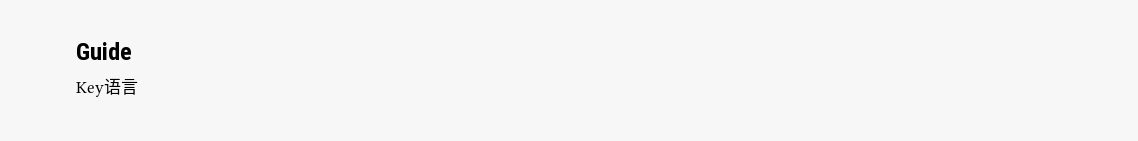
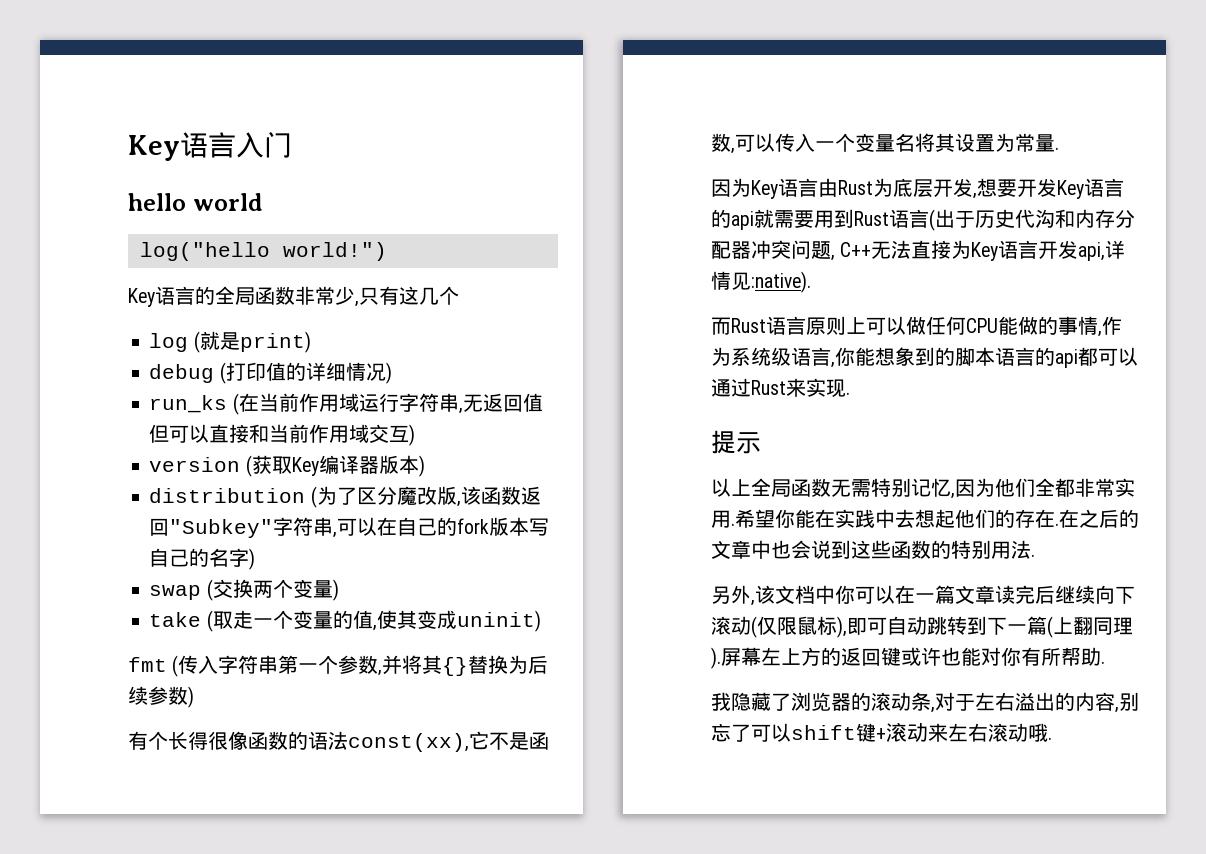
[76,42,132,60] [76,78,138,97] Guide // Key语言 -> [128,132,292,161] [128,193,263,211] [139,242,387,261] [128,286,459,307] [149,331,311,353] [149,362,392,384] [149,393,543,415] [149,424,416,446] [149,455,425,477] [149,486,541,508] [149,517,550,538] [149,548,256,570] [149,579,339,601] [149,610,541,632] [128,655,549,677] [128,686,194,708] [128,731,549,752] [711,133,1059,154] [711,178,1124,199] [711,209,1135,231] [711,240,1126,261] [711,271,811,293] [711,316,1122,337] [711,347,1138,368] [711,378,850,398] [711,430,761,454] [711,478,1135,499] [711,509,1139,528] [711,540,1035,559] [711,585,1135,606] [711,616,1133,638] [711,647,1105,669] [711,692,1139,713] [711,722,1052,742] Key语言入门 // hello world // log("hello world!") // Key语言的全局函数非常少,只有这几个 // log (就是print) // debug (打印值的详细情况) // run_ks (在当前作用域运行字符串,无返回值但可以直接和当前作用域交互) // version (获取Key编译器版本) // distribution (为了区分魔改版,该函数返回"Subkey"字符串,可以在自己的fork版本写自己的名字) // swap (交换两个变量) // take (取走一个变量的值,使其变成uninit) // fmt (传入字符串第一个参数,并将其{}替换为后续参数) // 有个长得很像函数的语法const(xx),它不是函数,可以传入一个变量名将其设置为常量. // 因为Key语言由Rust为底层开发,想要开发Key语言的api就需要用到Rust语言(出于历史代沟和内存分配器冲突问题, C++无法直接为Key语言开发api,详情见:native). // 而Rust语言原则上可以做任何CPU能做的事情,作为系统级语言,你能想象到的脚本语言的api都可以通过Rust来实现. // 提示 // 以上全局函数无需特别记忆,因为他们全都非常实用.希望你能在实践中去想起他们的存在.在之后的文章中也会说到这些函数的特别用法. // 另外,该文档中你可以在一篇文章读完后继续向下滚动(仅限鼠标),即可自动跳转到下一篇(上翻同理).屏幕左上方的返回键或许也能对你有所帮助. // 我隐藏了浏览器的滚动条,对于左右溢出的内容,别忘了可以shift键+滚动来左右滚动哦.

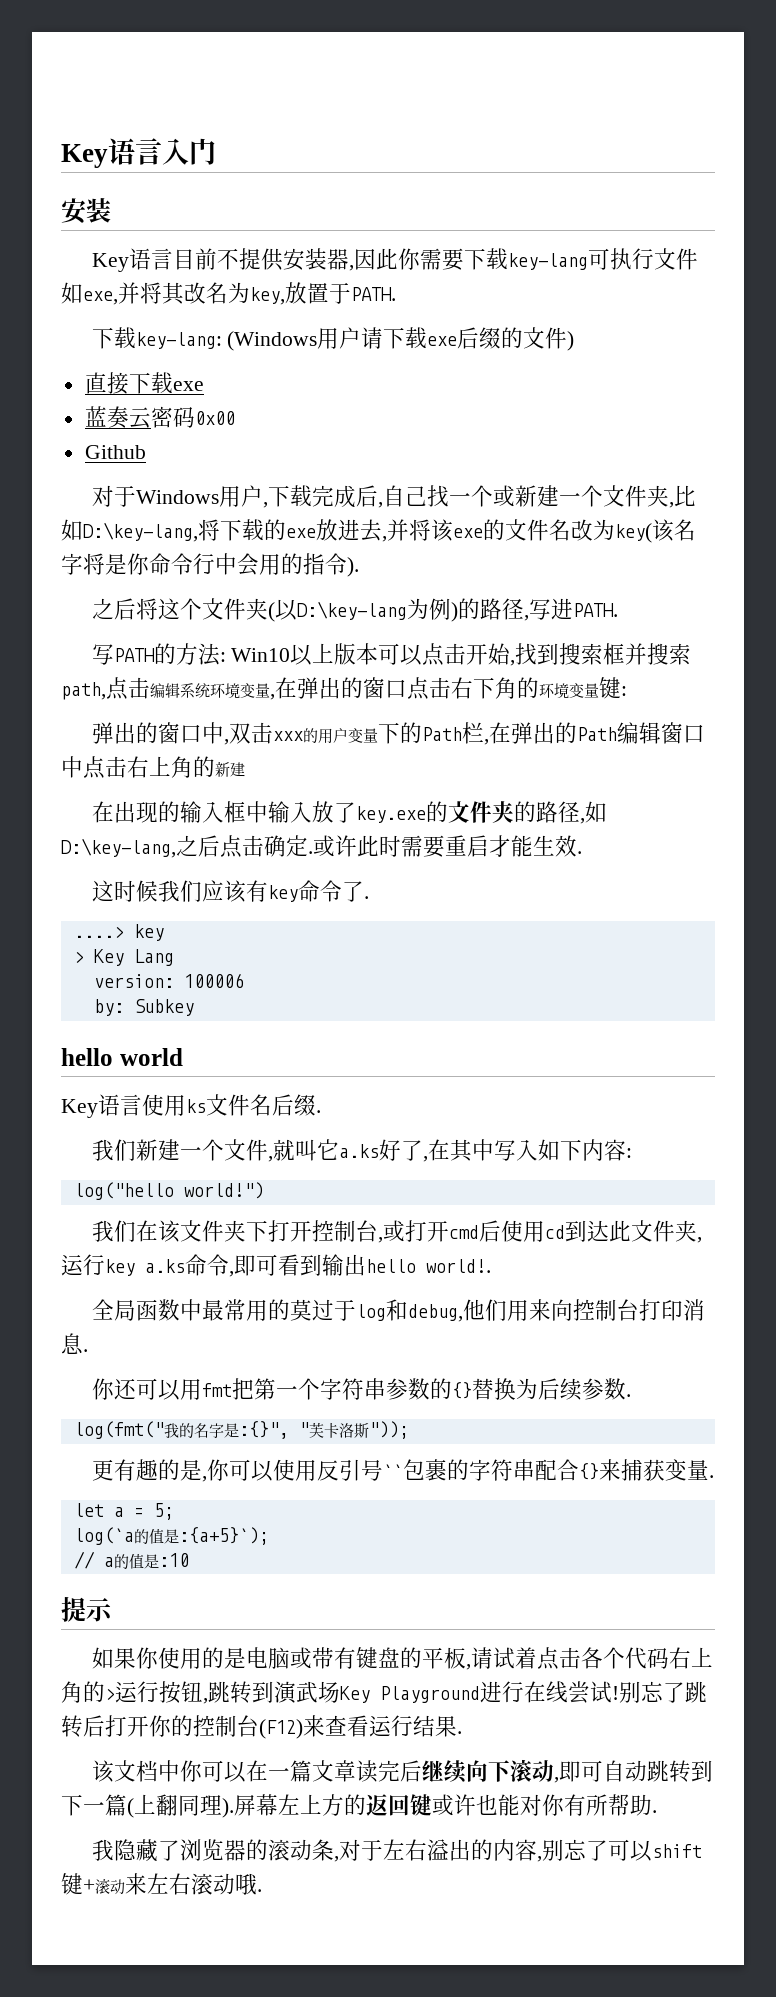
[128,193,263,211] [139,242,387,261] [128,286,459,307] [149,331,311,353] [149,362,392,384] [149,393,543,415] [149,424,416,446] [149,455,425,477] [149,486,541,508] [149,517,550,538] [149,548,256,570] [149,579,339,601] [149,610,541,632] [128,655,443,677] hello world // log("hello world!") // Key语言的全局函数非常少,只有这几个 // log (就是print) // debug (打印值的详细情况) // run_ks (在当前作用域运行字符串,无返回值但可以直接和当前作用域交互) // version (获取Key编译器版本) // distribution (为了区分魔改版,该函数返回"Subkey"字符串,可以在自己的fork版本写自己的名字) // swap (交换两个变量) // take (取走一个变量的值,使其变成uninit) // fmt (传入字符串第一个参数,并将其 -> [61,198,111,224] [91,248,698,272] [61,282,396,305] [91,327,575,351] [84,372,204,394] [84,406,235,429] [84,445,146,459] [91,485,696,508] [61,519,696,543] [61,553,359,577] [91,598,618,622] [91,643,692,666] [61,677,627,700] [91,722,705,745] [61,756,245,779] [91,801,607,824] [61,835,582,858] [91,880,369,903] [73,924,164,941] [73,949,174,966] [93,973,244,988] [93,999,194,1016] [61,1048,183,1066] [61,1094,321,1118] [91,1139,632,1162] [73,1182,264,1200] [91,1220,702,1243] [61,1254,491,1277] [91,1299,705,1322] [61,1333,88,1354] [91,1378,452,1401] 安装 // Key语言目前不提供安装器,因此你需要下载key-lang可执行文件如exe,并将其改名为key,放置于PATH. // 下载key-lang: (Windows用户请下载exe后缀的文件) // 直接下载exe // 蓝奏云密码0x00 // Github // 对于Windows用户,下载完成后,自己找一个或新建一个文件夹,比如D:\key-lang,将下载的exe放进去,并将该exe的文件名改为key(该名字将是你命令行中会用的指令). // 之后将这个文件夹(以D:\key-lang为例)的路径,写进PATH. // 写PATH的方法: Win10以上版本可以点击开始,找到搜索框并搜索path,点击编辑系统环境变量,在弹出的窗口点击右下角的环境变量键: // 弹出的窗口中,双击xxx的用户变量下的Path栏,在弹出的Path编辑窗口中点击右上角的新建 // 在出现的输入框中输入放了key.exe的文件夹的路径,如D:\key-lang,之后点击确定.或许此时需要重启才能生效. // 这时候我们应该有key命令了. // ....> key // > Key Lang // version: 100006 // by: Subkey // hello world // Key语言使用ks文件名后缀. // 我们新建一个文件,就叫它a.ks好了,在其中写入如下内容: // log("hello world!") // 我们在该文件夹下打开控制台,或打开cmd后使用cd到达此文件夹,运行key a.ks命令,即可看到输出hello world!. // 全局函数中最常用的莫过于log和debug,他们用来向控制台打印消息. // 你还可以用fmt把第一个字符串参数的
[188,686,194,708] [128,731,549,752] [711,133,1059,154] [711,178,1124,199] [711,209,1135,231] [711,240,1126,261] [711,271,811,293] [711,316,1122,337] [711,347,1138,368] [711,378,850,398] [711,430,761,454] [711,478,1135,499] [711,509,1139,528] [711,540,1035,559] [711,585,755,606] ) // 有个长得很像函数的语法const(xx),它不是函数,可以传入一个变量名将其设置为常量. // 因为Key语言由Rust为底层开发,想要开发Key语言的api就需要用到Rust语言(出于历史代沟和内存分配器冲突问题, C++无法直接为Key语言开发api,详情见:native). // 而Rust语言原则上可以做任何CPU能做的事情,作为系统级语言,你能想象到的脚本语言的api都可以通过Rust来实现. // 提示 // 以上全局函数无需特别记忆,因为他们全都非常实用.希望你能在实践中去想起他们的存在.在之后的文章中也会说到这些函数的特别用法. // 另外, -> [625,1394,631,1397] [73,1421,409,1439] [91,1459,714,1482] [73,1503,174,1520] [73,1527,269,1545] [73,1551,189,1569] [61,1597,113,1622] [91,1647,713,1670] [61,1681,707,1704] [61,1715,462,1739] . // log(fmt("我的名字是:{}", "芙卡洛斯")); // 更有趣的是,你可以使用反引号``包裹的字符串配合{}来捕获变量. // let a = 5; // log(`a的值是:{a+5}`); // // a的值是:10 // 提示 // 如果你使用的是电脑或带有键盘的平板,请试着点击各个代码右上角的>运行按钮,跳转到演武场Key Playground进行在线尝试!别忘了跳转后打开你的控制台(F12)来查看运行结果. //
[751,616,847,638] (仅限鼠标), -> [553,1777,559,1783] ,

